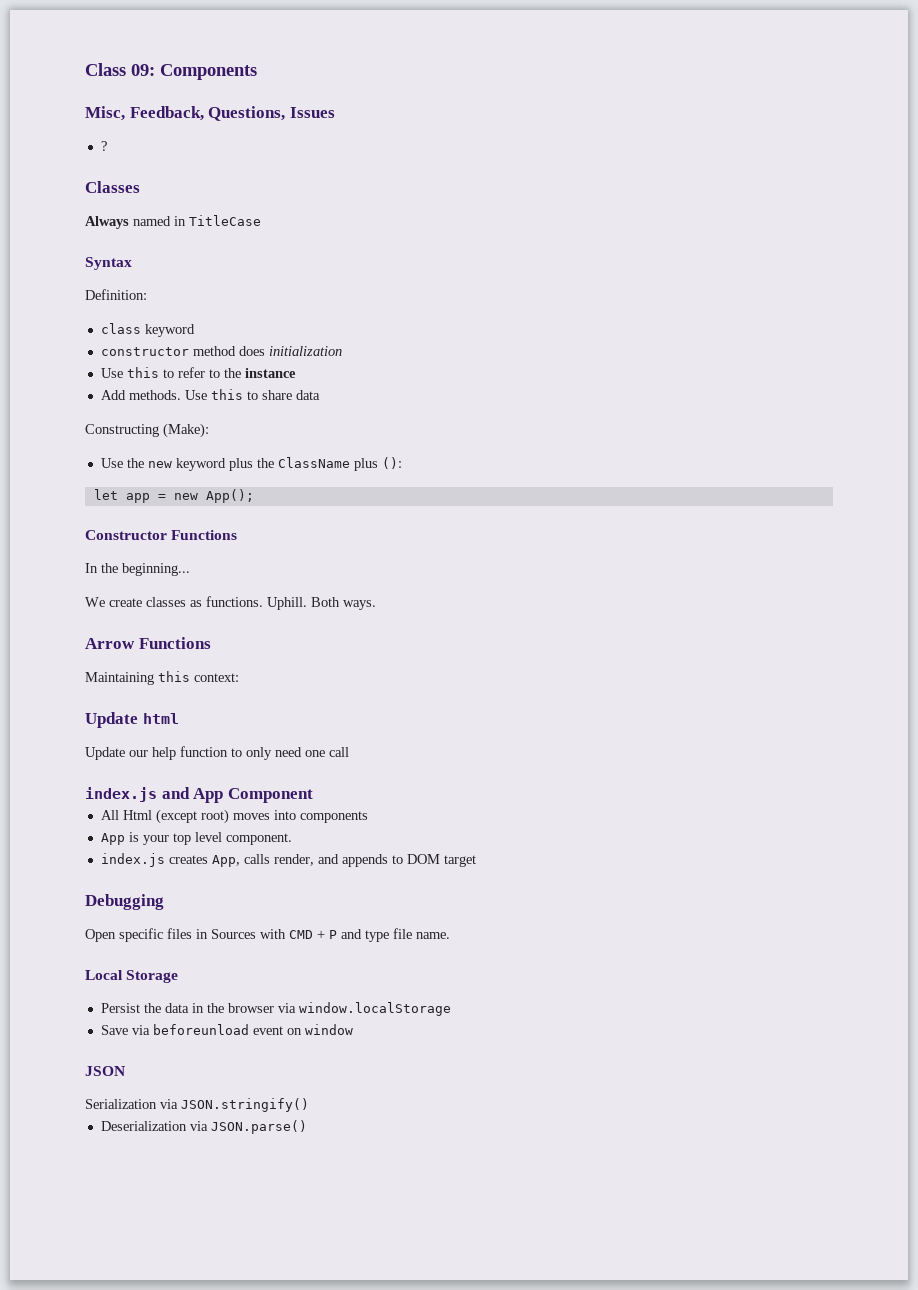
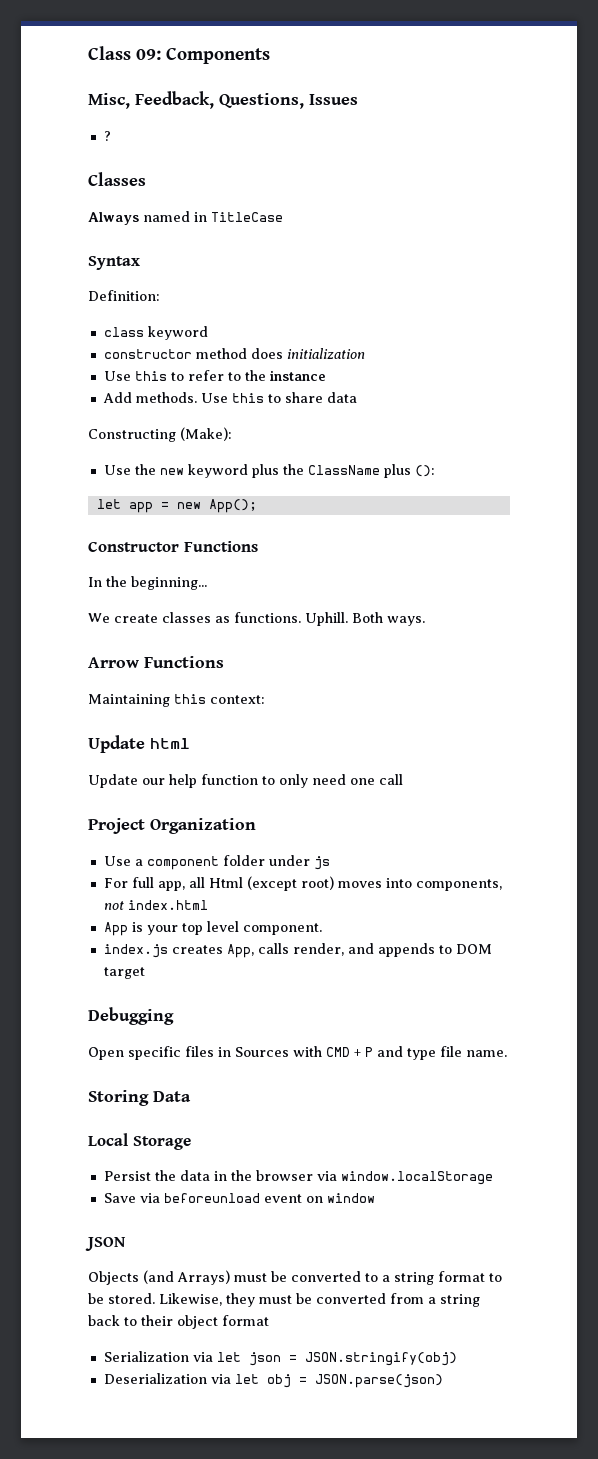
[85,787,313,803] [100,810,119,820] index.js and App Component // All -> [88,818,256,834] [103,855,330,870] [103,877,205,891] Project Organization // Use a component folder under js // For full app, all
[299,811,368,823] components -> [415,879,502,891] [103,900,208,910] components, not index.html
(450, 935) none -> [88,1090,191,1106] // Storing Data
[85,1098,309,1112] [100,1120,307,1134] Serialization via JSON.stringify() // Deserialization via JSON.parse() -> [88,1270,502,1285] [88,1293,480,1307] [88,1315,269,1329] [103,1351,457,1366] [103,1373,443,1388] Objects (and Arrays) must be converted to a string format to be stored. Likewise, they must be converted from a string back to their object format // Serialization via let json = JSON.stringify(obj) // Deserialization via let obj = JSON.parse(json)

